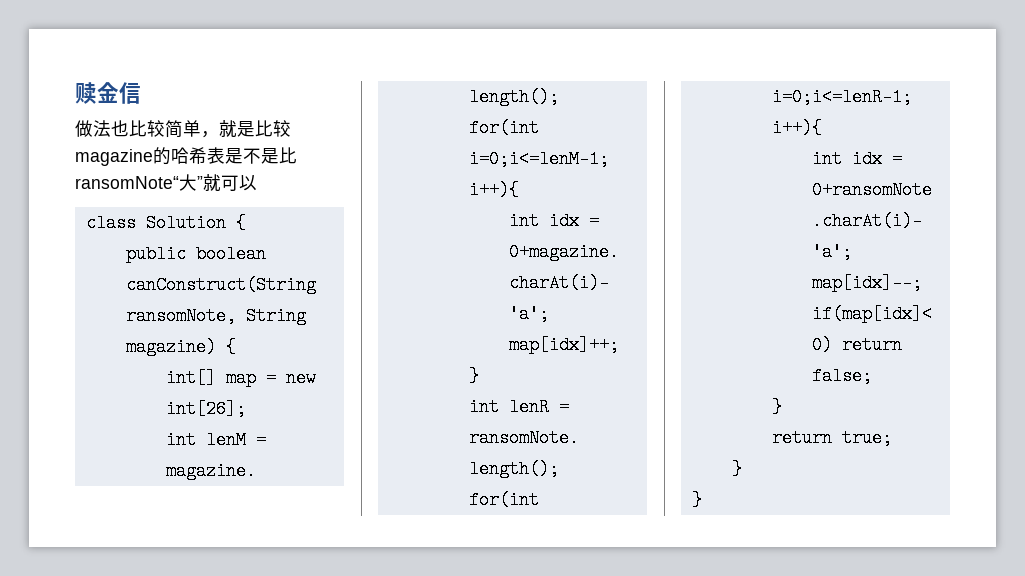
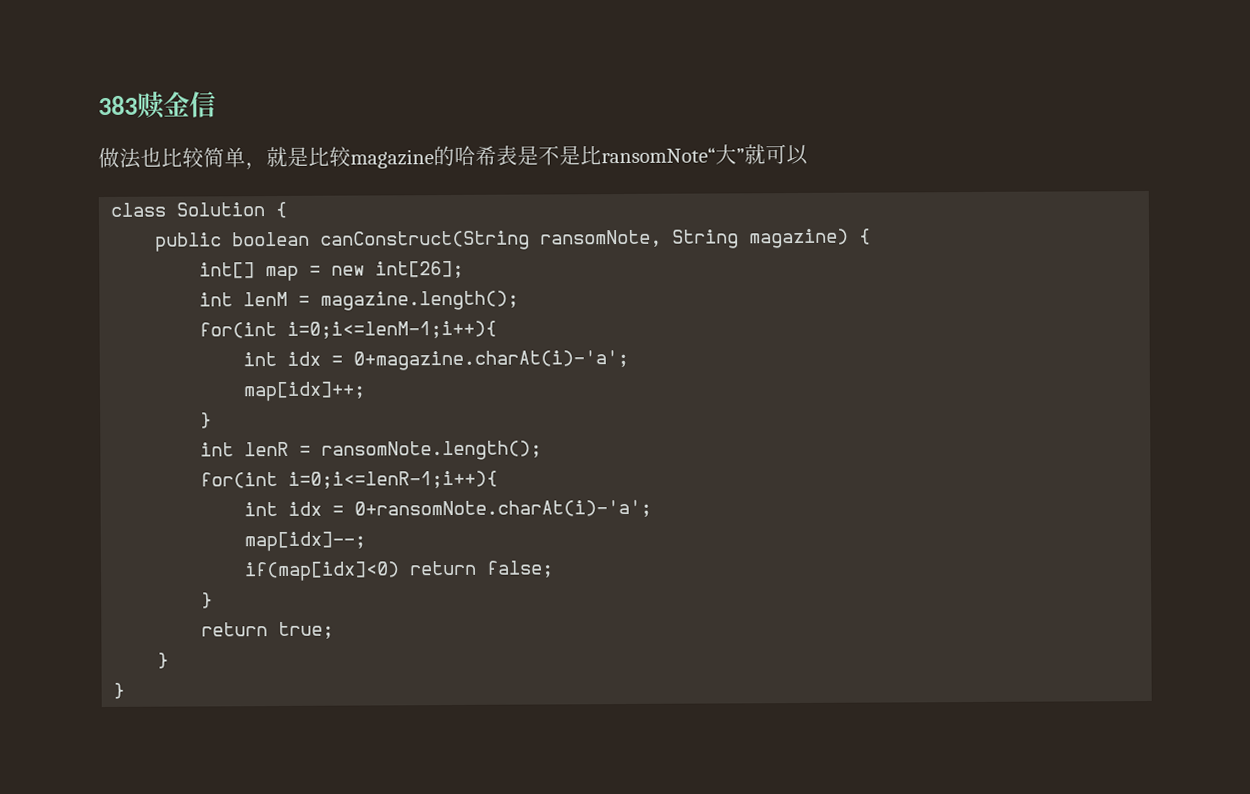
(75, 93) none -> [98,95,138,116] 383

